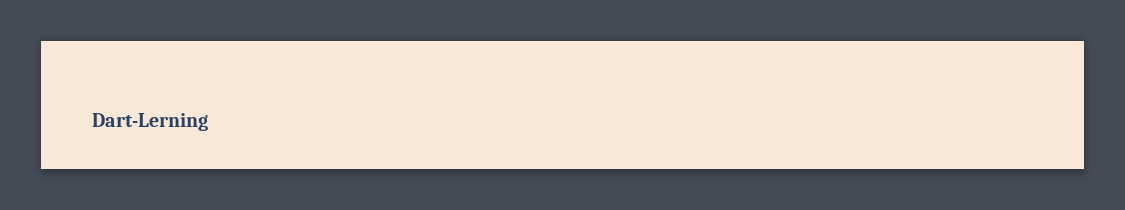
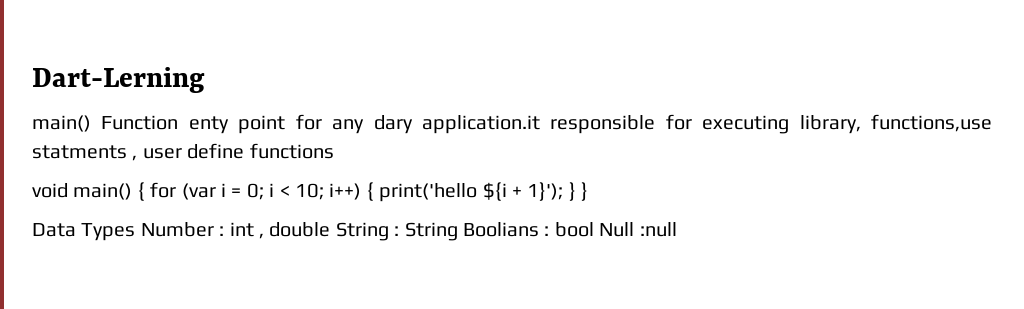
(208, 122) none -> [32,114,992,134] [32,143,334,161] [32,182,589,202] [32,222,677,241] // main() Function enty point for any dary application.it responsible for executing library, functions,use statments , user define functions // void main() { for (var i = 0; i < 10; i++) { print('hello ${i + 1}'); } } // Data Types Number : int , double String : String Boolians : bool Null :null

